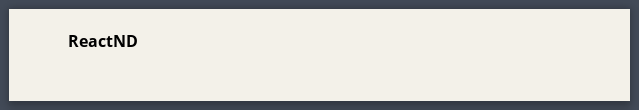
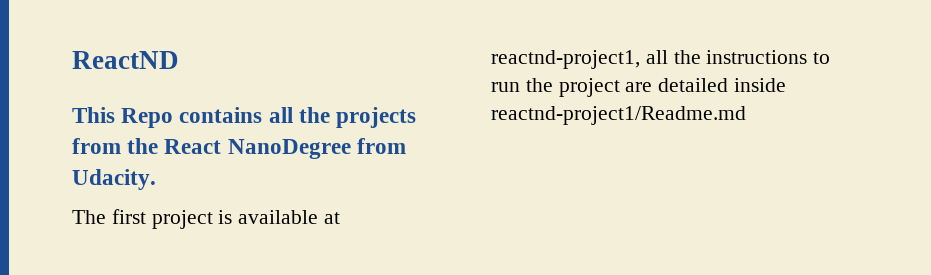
(138, 41) none -> [72,107,417,128] [72,138,406,159] [72,169,156,190] [72,209,341,229] [491,50,831,69] [491,78,787,97] [491,106,746,125] // This Repo contains all the projects from the React NanoDegree from Udacity. // The first project is available at reactnd-project1, all the instructions to run the project are detailed inside reactnd-project1/Readme.md

